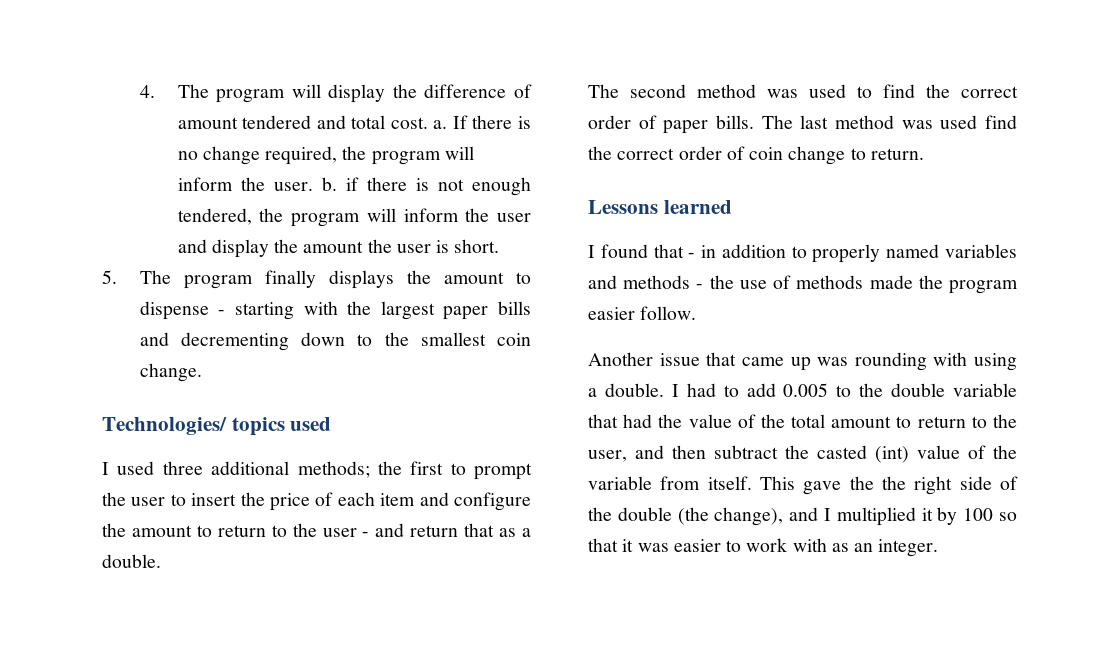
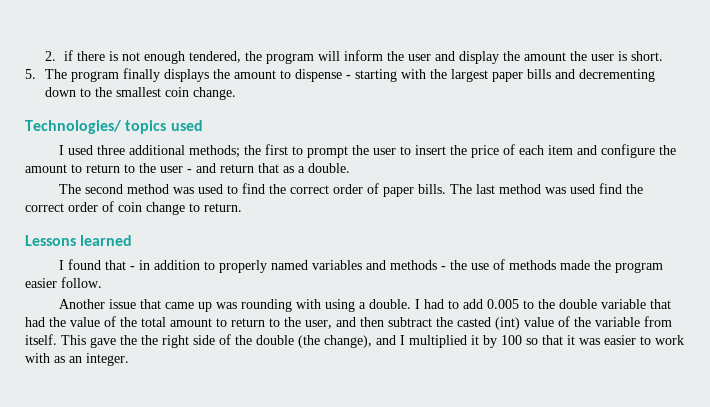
[139,84,532,103] [177,115,531,129] [177,146,474,165] [177,177,337,191] 4. The program will display the difference of amount tendered and total cost. a. If there is no change required, the program will inform the user. b. -> [44,51,56,61] 2.

